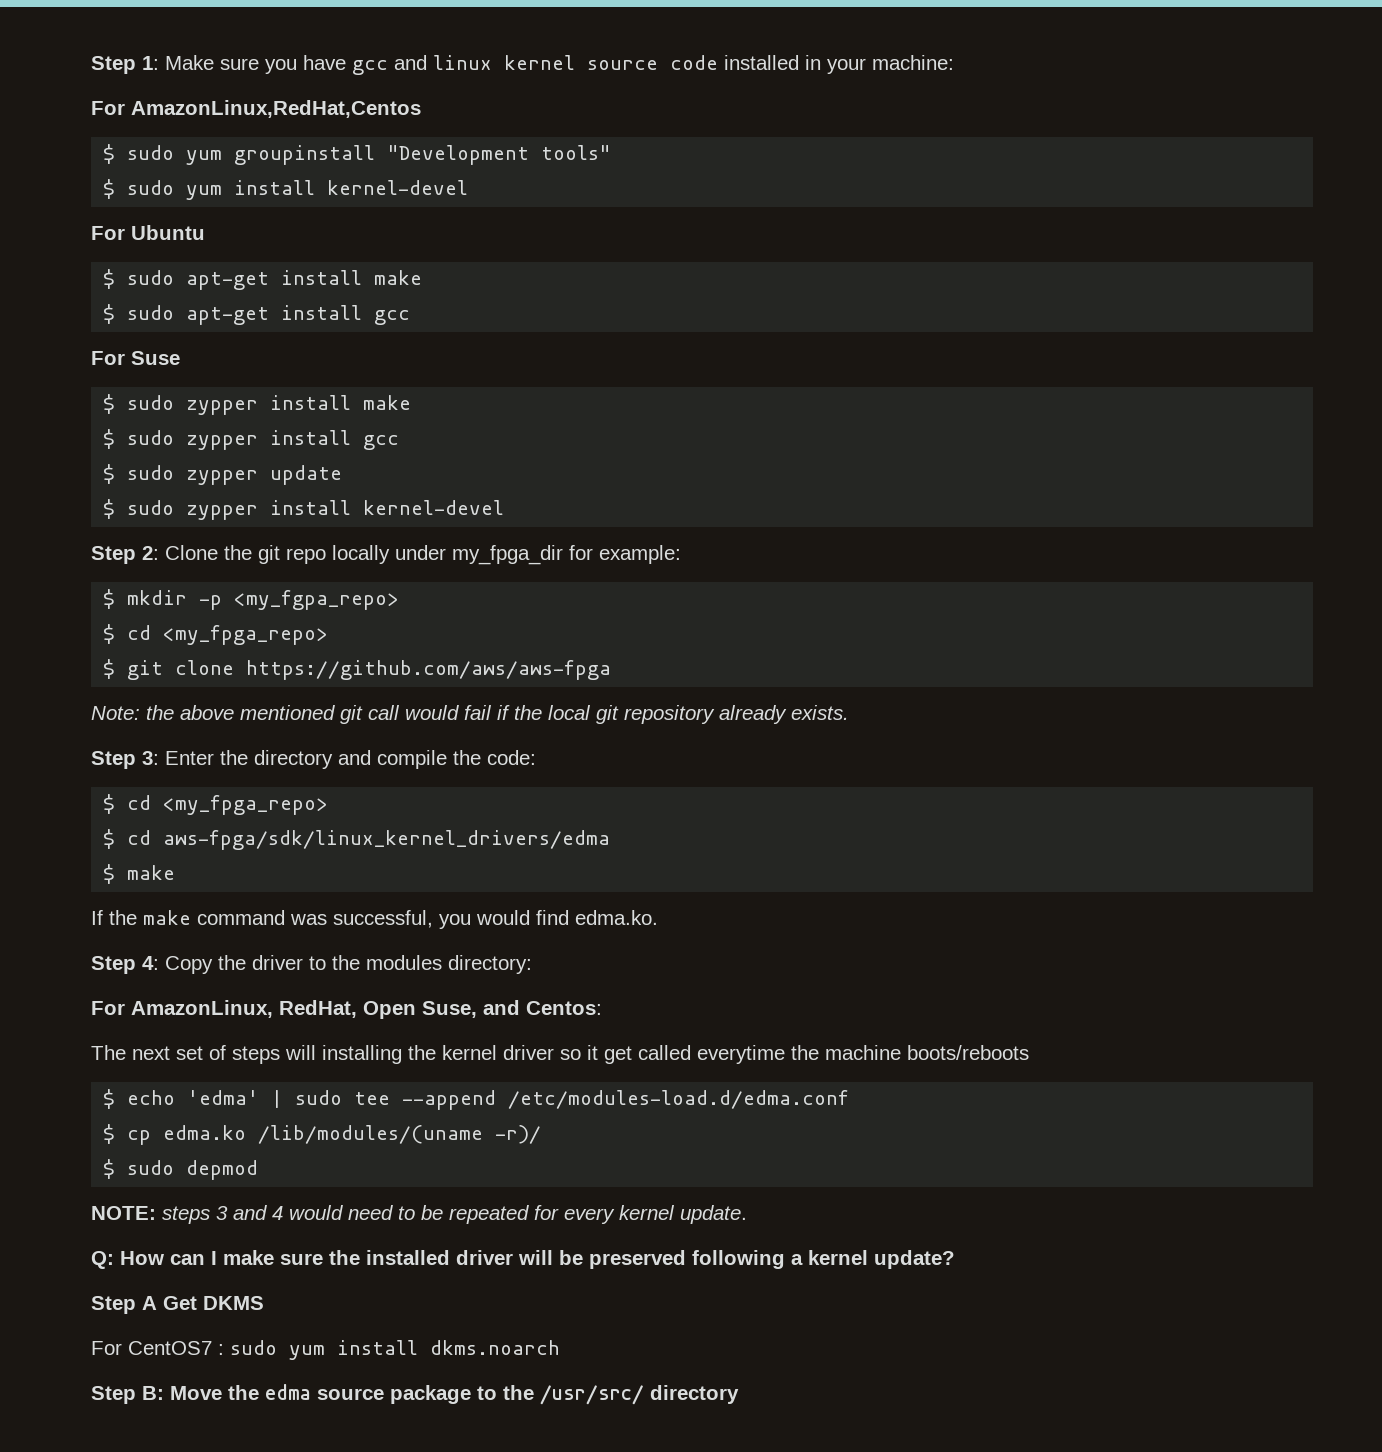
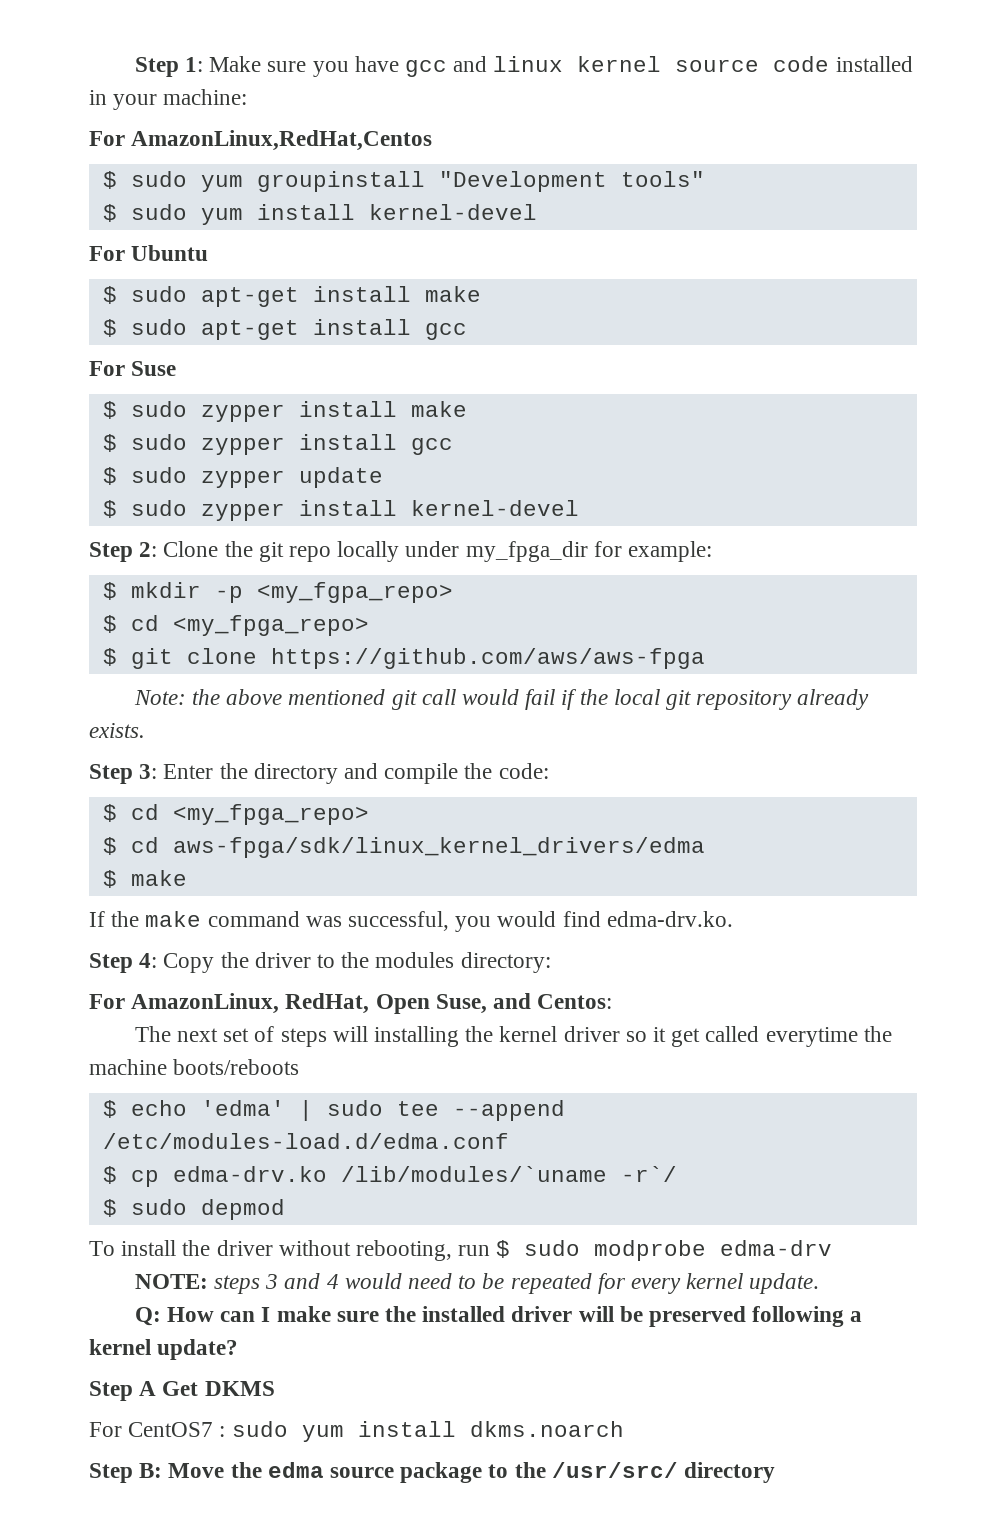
[575,910,658,925] edma.ko. -> [606,911,733,927] edma-drv.ko.
[163,1125,542,1144] edma.ko /lib/modules/(uname -r)/ -> [172,1166,677,1182] edma-drv.ko /lib/modules/`uname -r`/
(259, 1170) none -> [89,1240,833,1261] // To install the driver without rebooting, run $ sudo modprobe edma-drv

